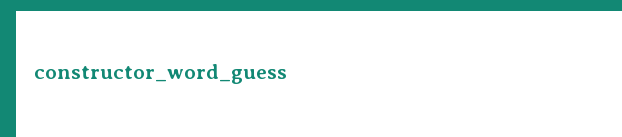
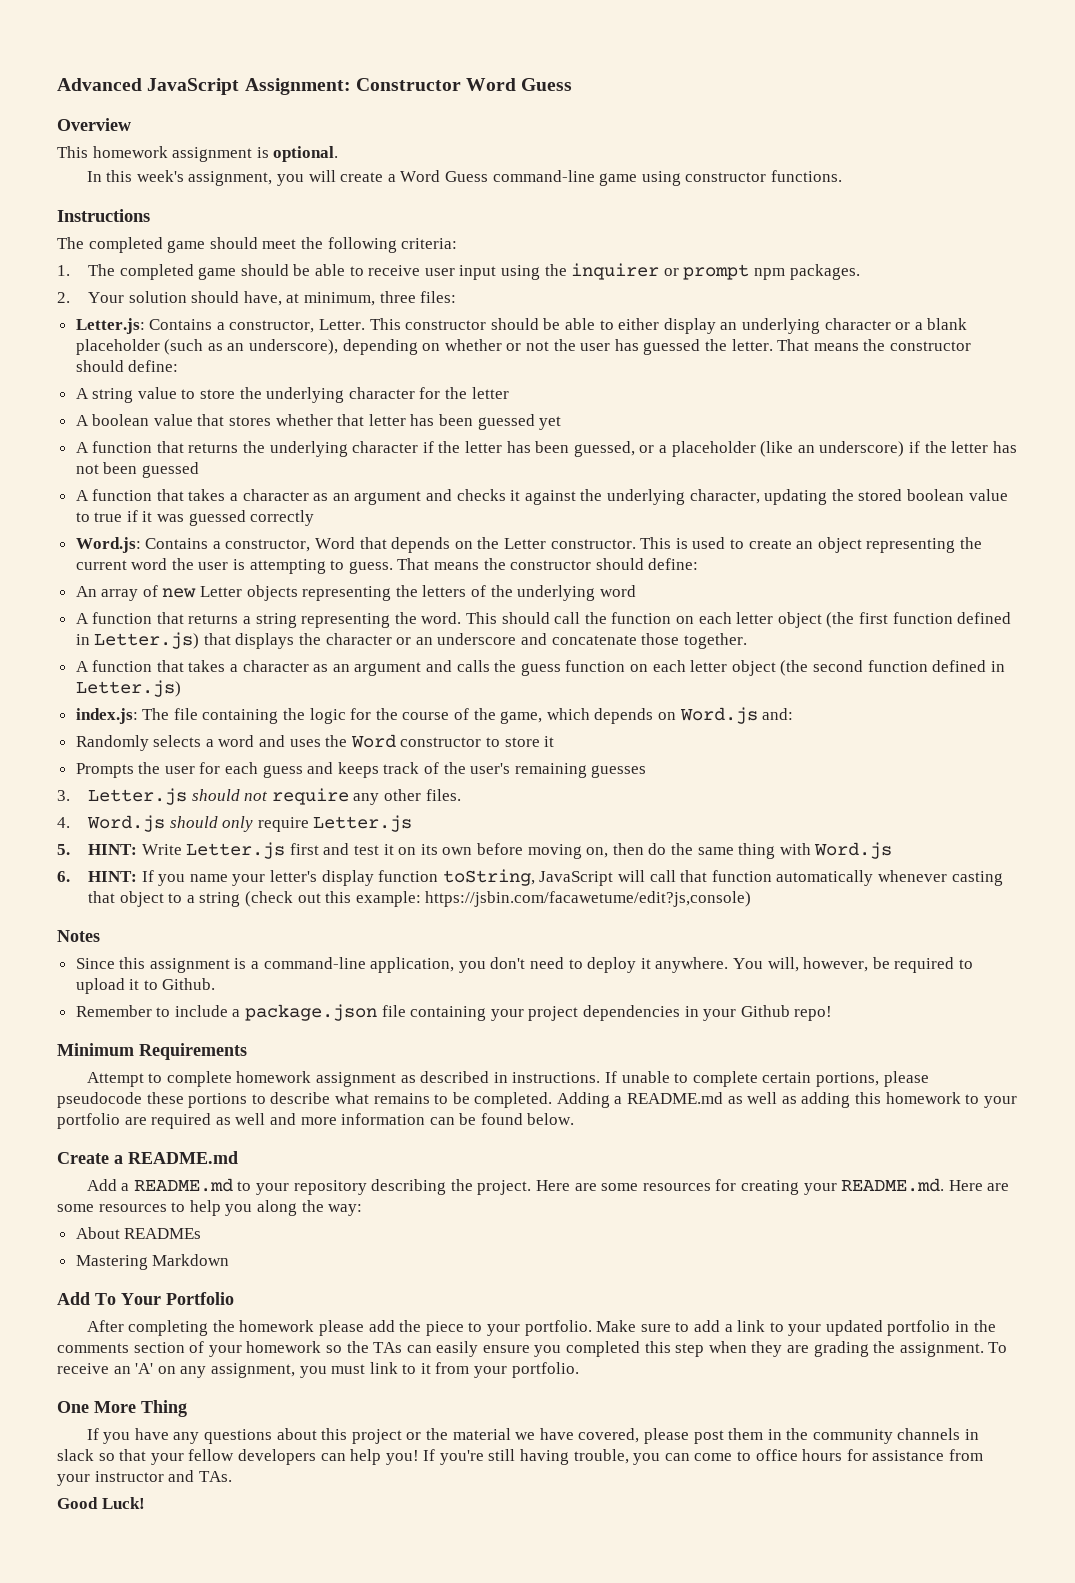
[34,64,287,84] constructor_word_guess -> [57,78,573,95] [57,118,131,131] [57,146,339,162] [86,170,842,186] [57,209,150,222] [57,237,458,253] [57,263,860,280] [57,291,457,306] [75,318,968,334] [75,339,971,355] [75,360,179,372] [75,387,509,403] [75,414,562,430] [75,441,1017,457] [75,462,199,478] [75,489,1008,505] [75,510,315,526] [75,537,982,553] [75,558,699,574] [75,585,636,601] [75,612,1012,628] [75,632,747,649] [75,660,1005,676] [75,680,181,697] [75,707,794,724] [75,734,555,751] [75,762,647,778] [57,788,461,805] [57,815,413,832] [57,842,893,859] [57,869,1003,886] [88,891,752,907] [57,930,100,942] [75,957,973,973] [75,978,216,994] [75,1004,833,1021] [57,1043,247,1060] [86,1071,929,1087] [57,1092,1017,1108] [57,1113,575,1129] [57,1151,238,1164] [86,1178,1010,1195] [57,1200,363,1216] [75,1227,202,1239] [75,1254,230,1270] [57,1292,234,1305] [86,1320,996,1336] [57,1341,1008,1357] [57,1362,579,1378] [57,1400,187,1417] [86,1428,980,1444] [57,1449,983,1465] [57,1470,232,1486] [57,1497,145,1509] Advanced JavaScript Assignment: Constructor Word Guess // Overview // This homework assignment is optional. // In this week's assignment, you will create a Word Guess command-line game using constructor functions. // Instructions // The completed game should meet the following criteria: // 1. The completed game should be able to receive user input using the inquirer or prompt npm packages. // 2. Your solution should have, at minimum, three files: // Letter.js: Contains a constructor, Letter. This constructor should be able to either display an underlying character or a blank placeholder (such as an underscore), depending on whether or not the user has guessed the letter. That means the constructor should define: // A string value to store the underlying character for the letter // A boolean value that stores whether that letter has been guessed yet // A function that returns the underlying character if the letter has been guessed, or a placeholder (like an underscore) if the letter has not been guessed // A function that takes a character as an argument and checks it against the underlying character, updating the stored boolean value to true if it was guessed correctly // Word.js: Contains a constructor, Word that depends on the Letter constructor. This is used to create an object representing the current word the user is attempting to guess. That means the constructor should define: // An array of new Letter objects representing the letters of the underlying word // A function that returns a string representing the word. This should call the function on each letter object (the first function defined in Letter.js) that displays the character or an underscore and concatenate those together. // A function that takes a character as an argument and calls the guess function on each letter object (the second function defined in Letter.js) // index.js: The file containing the logic for the course of the game, which depends on Word.js and: // Randomly selects a word and uses the Word constructor to store it // Prompts the user for each guess and keeps track of the user's remaining guesses // 3. Letter.js should not require any other files. // 4. Word.js should only require Letter.js // 5. HINT: Write Letter.js first and test it on its own before moving on, then do the same thing with Word.js // 6. HINT: If you name your letter's display function toString, JavaScript will call that function automatically whenever casting that object to a string (check out this example: https://jsbin.com/facawetume/edit?js,console) // Notes // Since this assignment is a command-line application, you don't need to deploy it anywhere. You will, however, be required to upload it to Github. // Remember to include a package.json file containing your project dependencies in your Github repo! // Minimum Requirements // Attempt to complete homework assignment as described in instructions. If unable to complete certain portions, please pseudocode these portions to describe what remains to be completed. Adding a README.md as well as adding this homework to your portfolio are required as well and more information can be found below. // Create a README.md // Add a README.md to your repository describing the project. Here are some resources for creating your README.md. Here are some resources to help you along the way: // About READMEs // Mastering Markdown // Add To Your Portfolio // After completing the homework please add the piece to your portfolio. Make sure to add a link to your updated portfolio in the comments section of your homework so the TAs can easily ensure you completed this step when they are grading the assignment. To receive an 'A' on any assignment, you must link to it from your portfolio. // One More Thing // If you have any questions about this project or the material we have covered, please post them in the community channels in slack so that your fellow developers can help you! If you're still having trouble, you can come to office hours for assistance from your instructor and TAs. // Good Luck!

